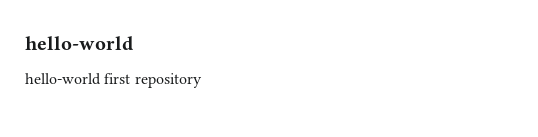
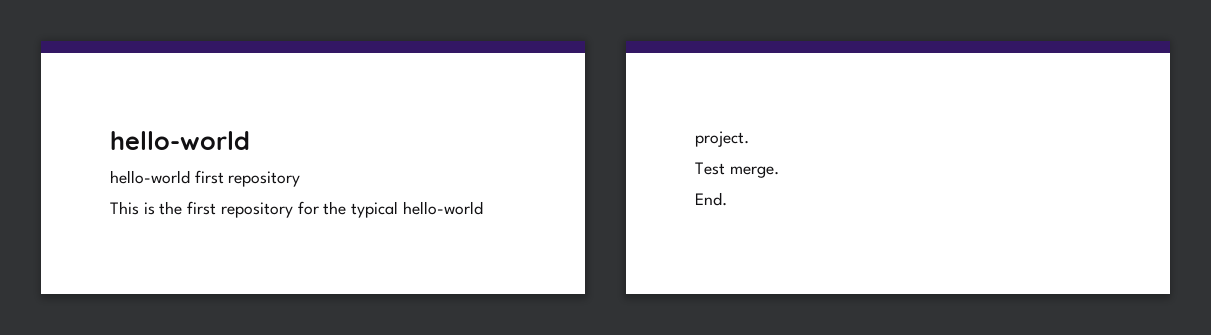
(202, 80) none -> [110,201,483,218] [695,131,749,147] [695,162,779,178] [695,192,727,206] // This is the first repository for the typical hello-world project. // Test merge. // End.

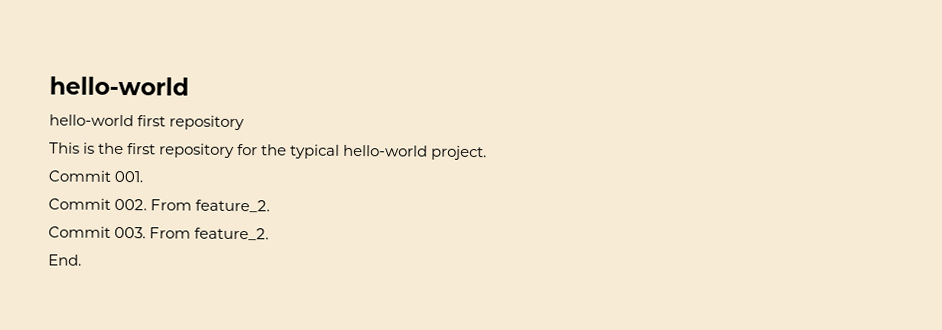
[695,162,779,178] Test merge. -> [48,170,144,183] [48,198,271,213] [48,226,270,241] Commit 001. // Commit 002. From feature_2. // Commit 003. From feature_2.

